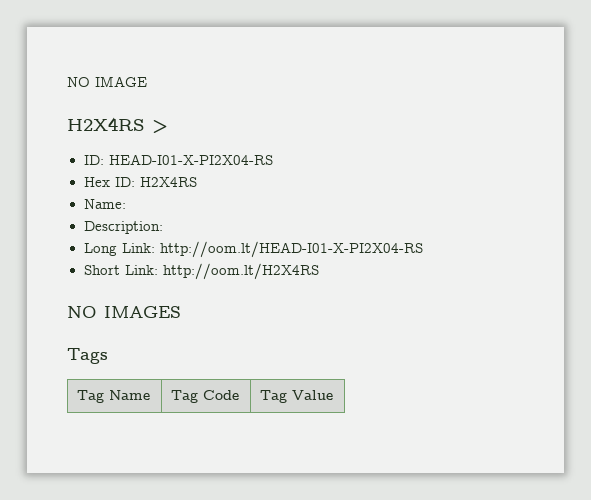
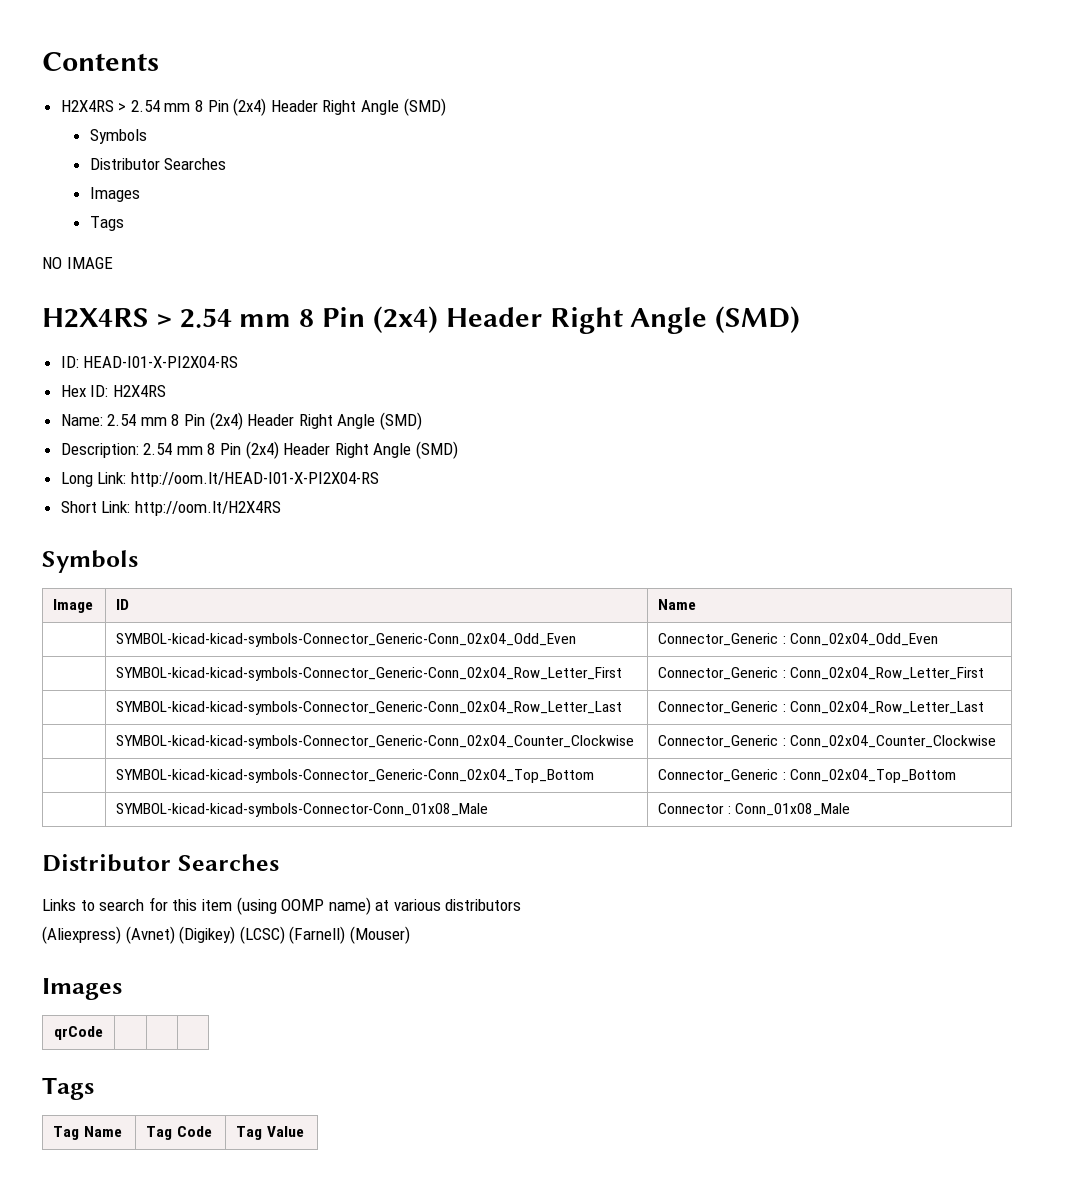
[67,76,147,87] [67,117,168,134] NO IMAGE // H2X4RS > -> [42,52,159,71] [60,98,446,116] [89,129,147,144] [89,158,227,170] [89,187,140,202] [89,216,124,231] [42,257,113,269] [42,306,801,334] Contents // H2X4RS > 2.54 mm 8 Pin (2x4) Header Right Angle (SMD) // Symbols // Distributor Searches // Images // Tags // NO IMAGE // H2X4RS > 2.54 mm 8 Pin (2x4) Header Right Angle (SMD)
[83,221,163,234] // Description: -> [107,412,423,430] [60,441,459,459] 2.54 mm 8 Pin (2x4) Header Right Angle (SMD) // Description: 2.54 mm 8 Pin (2x4) Header Right Angle (SMD)
[67,306,181,318] NO IMAGES -> [42,550,138,573] [53,599,94,613] [116,599,130,610] [658,599,697,610] [116,633,577,647] [658,633,938,646] [116,667,623,681] [658,667,984,680] [116,701,623,715] [658,701,984,714] [116,735,635,749] [658,735,996,748] [116,769,595,783] [658,769,956,783] [116,803,489,817] [658,803,850,816] [42,854,279,872] [42,897,522,915] [42,926,410,944] [42,978,122,1000] [54,1026,103,1040] Symbols // Image | ID | Name // | SYMBOL-kicad-kicad-symbols-Connector_Generic-Conn_02x04_Odd_Even | Connector_Generic : Conn_02x04_Odd_Even // | SYMBOL-kicad-kicad-symbols-Connector_Generic-Conn_02x04_Row_Letter_First | Connector_Generic : Conn_02x04_Row_Letter_First // | SYMBOL-kicad-kicad-symbols-Connector_Generic-Conn_02x04_Row_Letter_Last | Connector_Generic : Conn_02x04_Row_Letter_Last // | SYMBOL-kicad-kicad-symbols-Connector_Generic-Conn_02x04_Counter_Clockwise | Connector_Generic : Conn_02x04_Counter_Clockwise // | SYMBOL-kicad-kicad-symbols-Connector_Generic-Conn_02x04_Top_Bottom | Connector_Generic : Conn_02x04_Top_Bottom // | SYMBOL-kicad-kicad-symbols-Connector-Conn_01x08_Male | Connector : Conn_01x08_Male // Distributor Searches // Links to search for this item (using OOMP name) at various distributors // (Aliexpress) (Avnet) (Digikey) (LCSC) (Farnell) (Mouser) // Images // qrCode | | |

